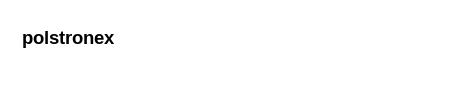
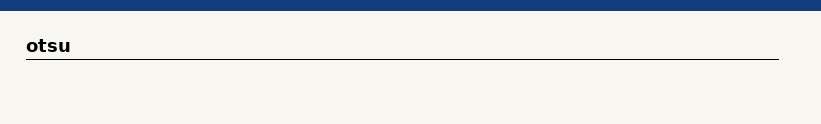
[22,31,115,48] polstronex -> [26,39,71,52] otsu

